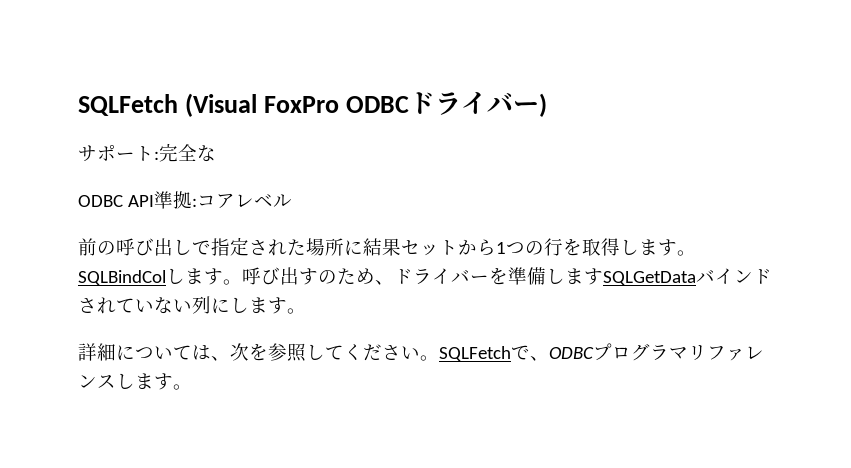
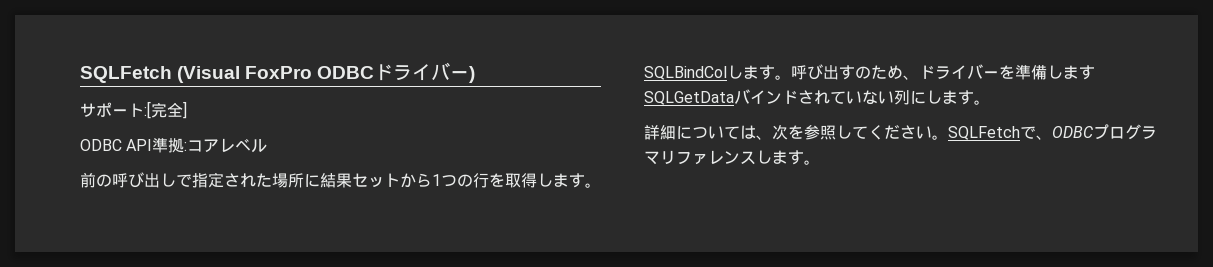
[154,143,216,162] :完全な -> [144,101,187,119] :[完全]

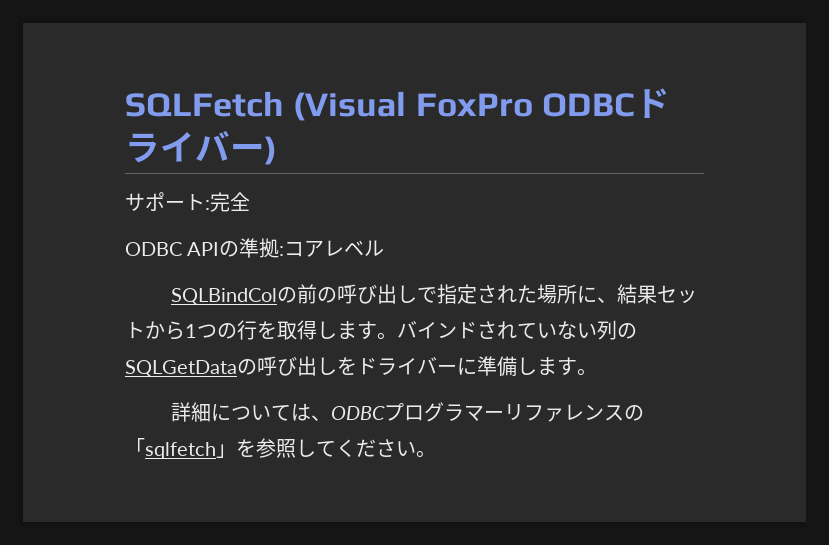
[144,101,151,119] :[ -> [205,200,210,210] :
[183,101,187,119] ] -> (250, 201) none
(153, 145) none -> [219,241,240,257] の
(268, 146) none -> [170,287,297,305] SQLBindColの
(320, 180) none -> [596,297,617,303] 、
[644,64,1095,80] [644,91,734,105] SQLBindColします。呼び出すのため、ドライバーを準備しますSQLGetData -> (397, 336) none
[910,91,926,104] に -> [617,323,637,339] [125,356,517,377] のSQLGetDataの呼び出しをドライバーに準備
[772,124,788,140] 次 -> [330,402,644,422] [125,438,236,459] ODBCプログラマーリファレンスの「sqlfetch」
[948,124,1157,140] [644,150,820,165] SQLFetchで、ODBCプログラマリファレンスします。 -> (436, 454) none

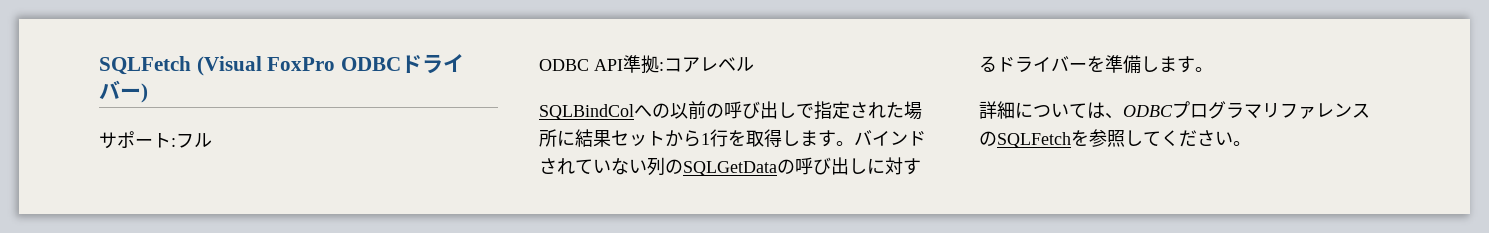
[210,192,250,212] 完全 -> [176,133,212,148] フル
[219,241,240,257] の -> (623, 65) none
[276,287,297,303] の -> [634,103,688,119] への以
[596,297,617,303] 、 -> (575, 138) none
[197,323,237,339] つの -> (710, 139) none
[337,357,477,375] をドライバーに -> [867,157,921,175] [979,56,1105,73] に対するドライバーを
[483,410,504,420] ー -> (1262, 111) none
[125,438,236,459] 「sqlfetch」 -> [997,132,1071,148] SQLFetch

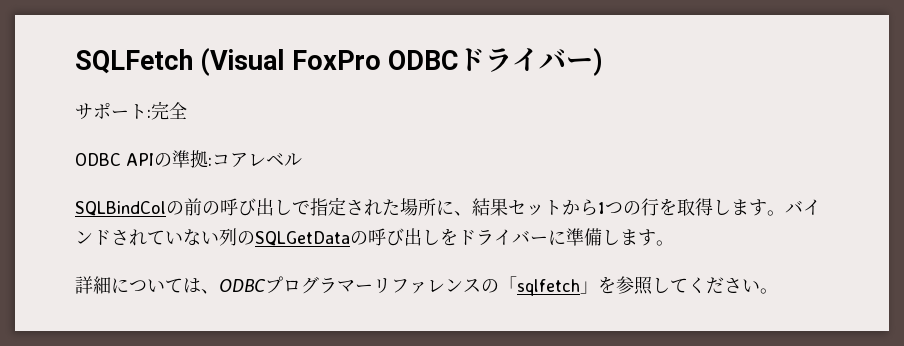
[176,133,212,148] フル -> [151,101,187,120] 完全
(623, 65) none -> [154,153,172,167] の
[634,103,688,119] への以 -> [166,201,184,215] の
(575, 138) none -> [454,211,472,216] 、
(710, 139) none -> [605,201,641,215] つの
[867,157,921,175] [979,56,1105,73] に対するドライバーを -> [440,228,566,246] をドライバーに
(1262, 111) none -> [355,284,373,292] ー
[997,132,1071,148] SQLFetch -> [499,276,598,296] 「sqlfetch」

